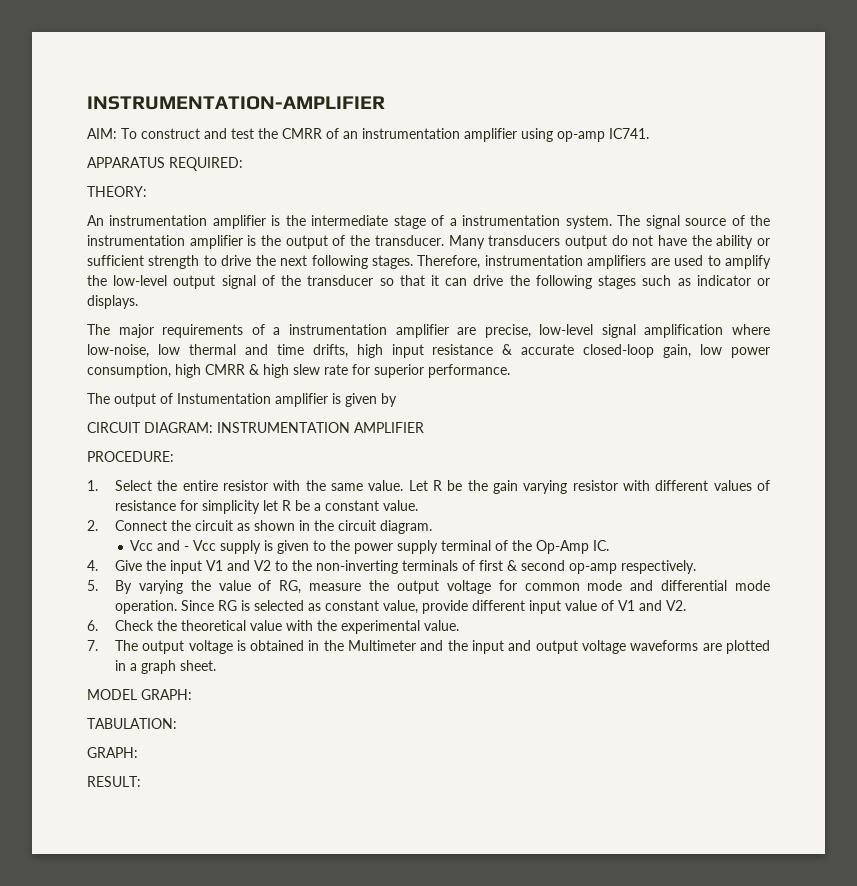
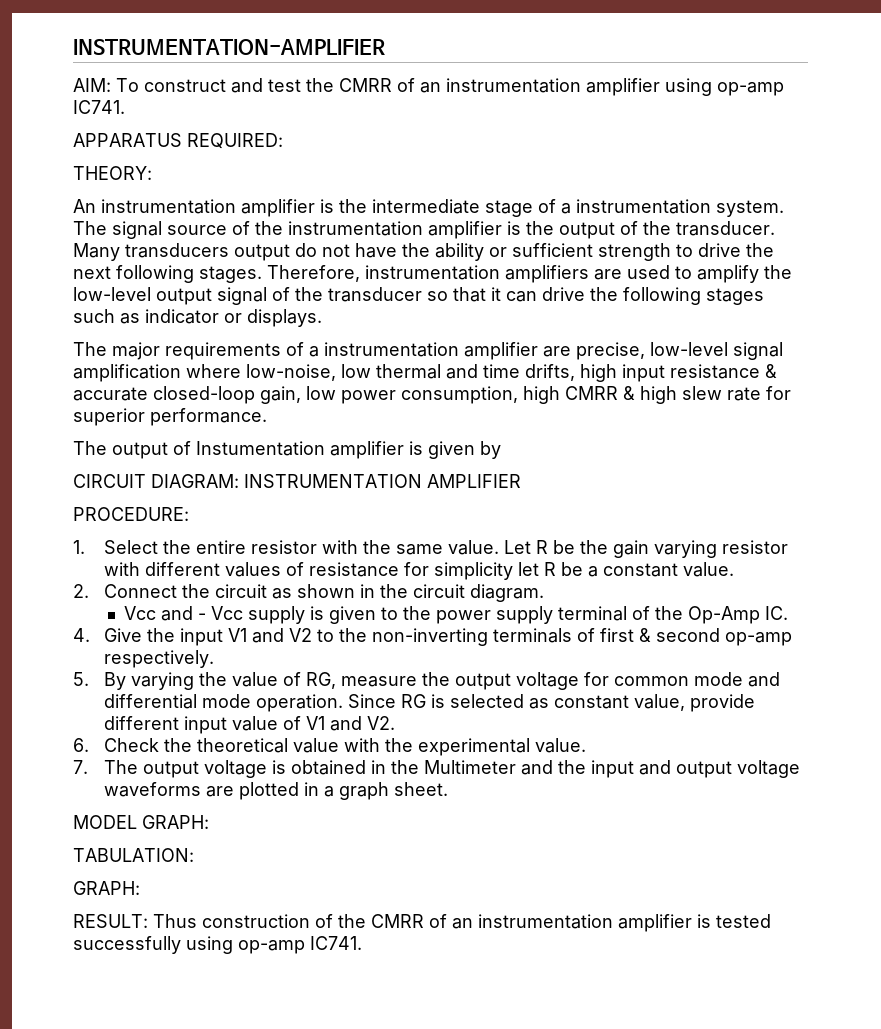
(141, 781) none -> [153,914,771,932] [73,936,362,954] Thus construction of the CMRR of an instrumentation amplifier is tested successfully using op-amp IC741.

